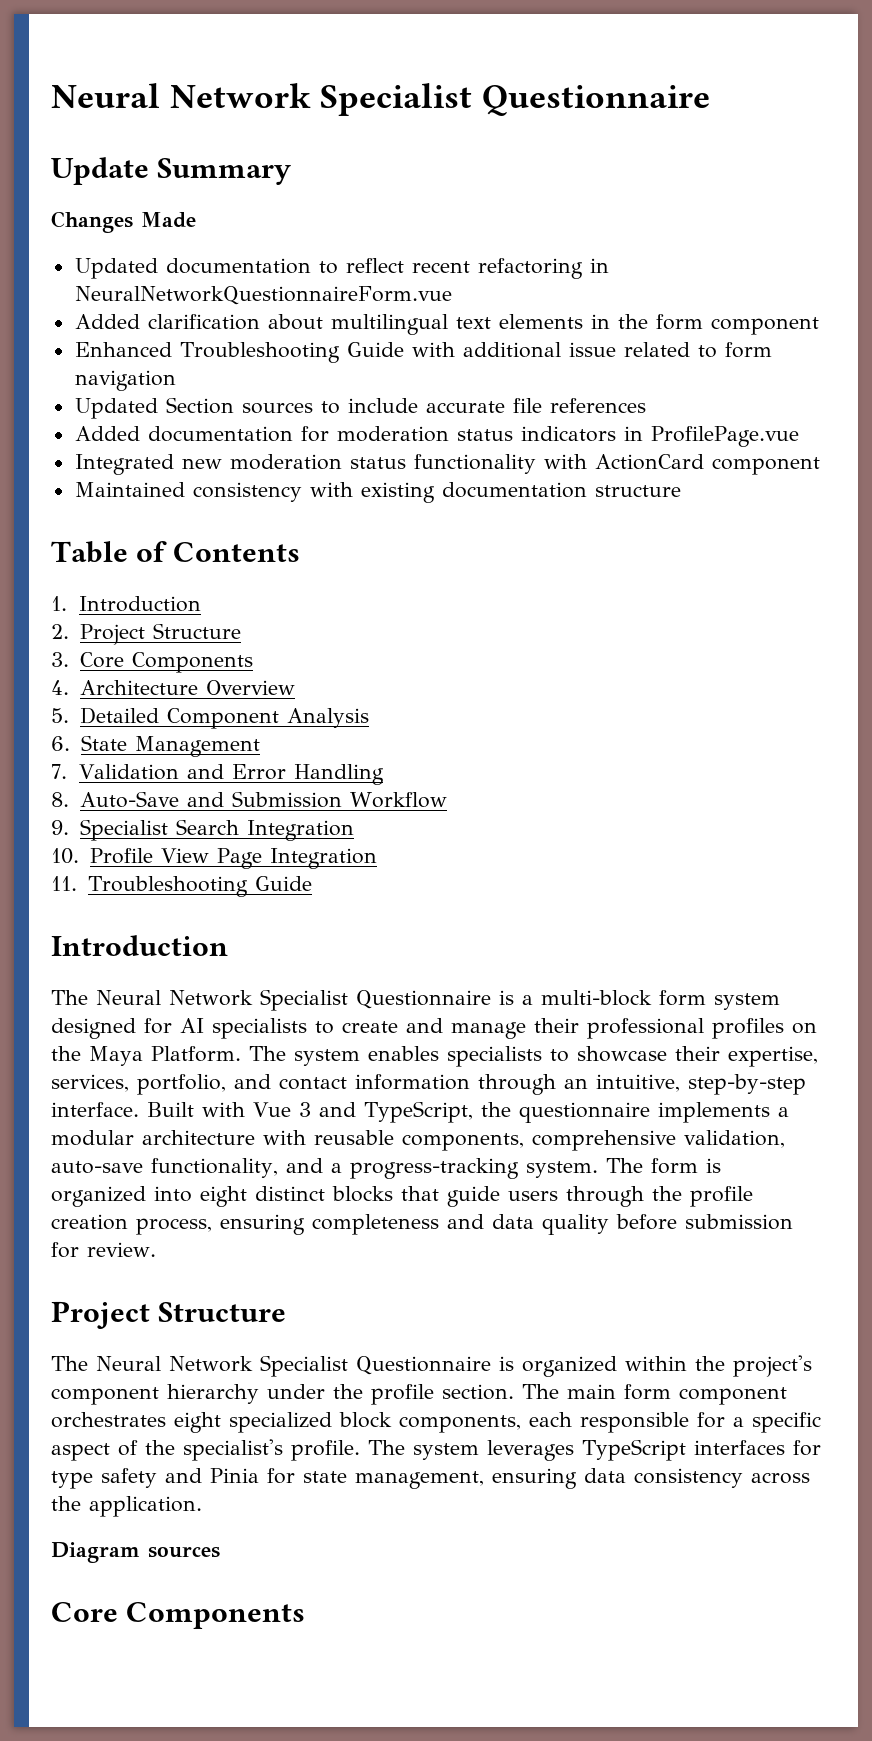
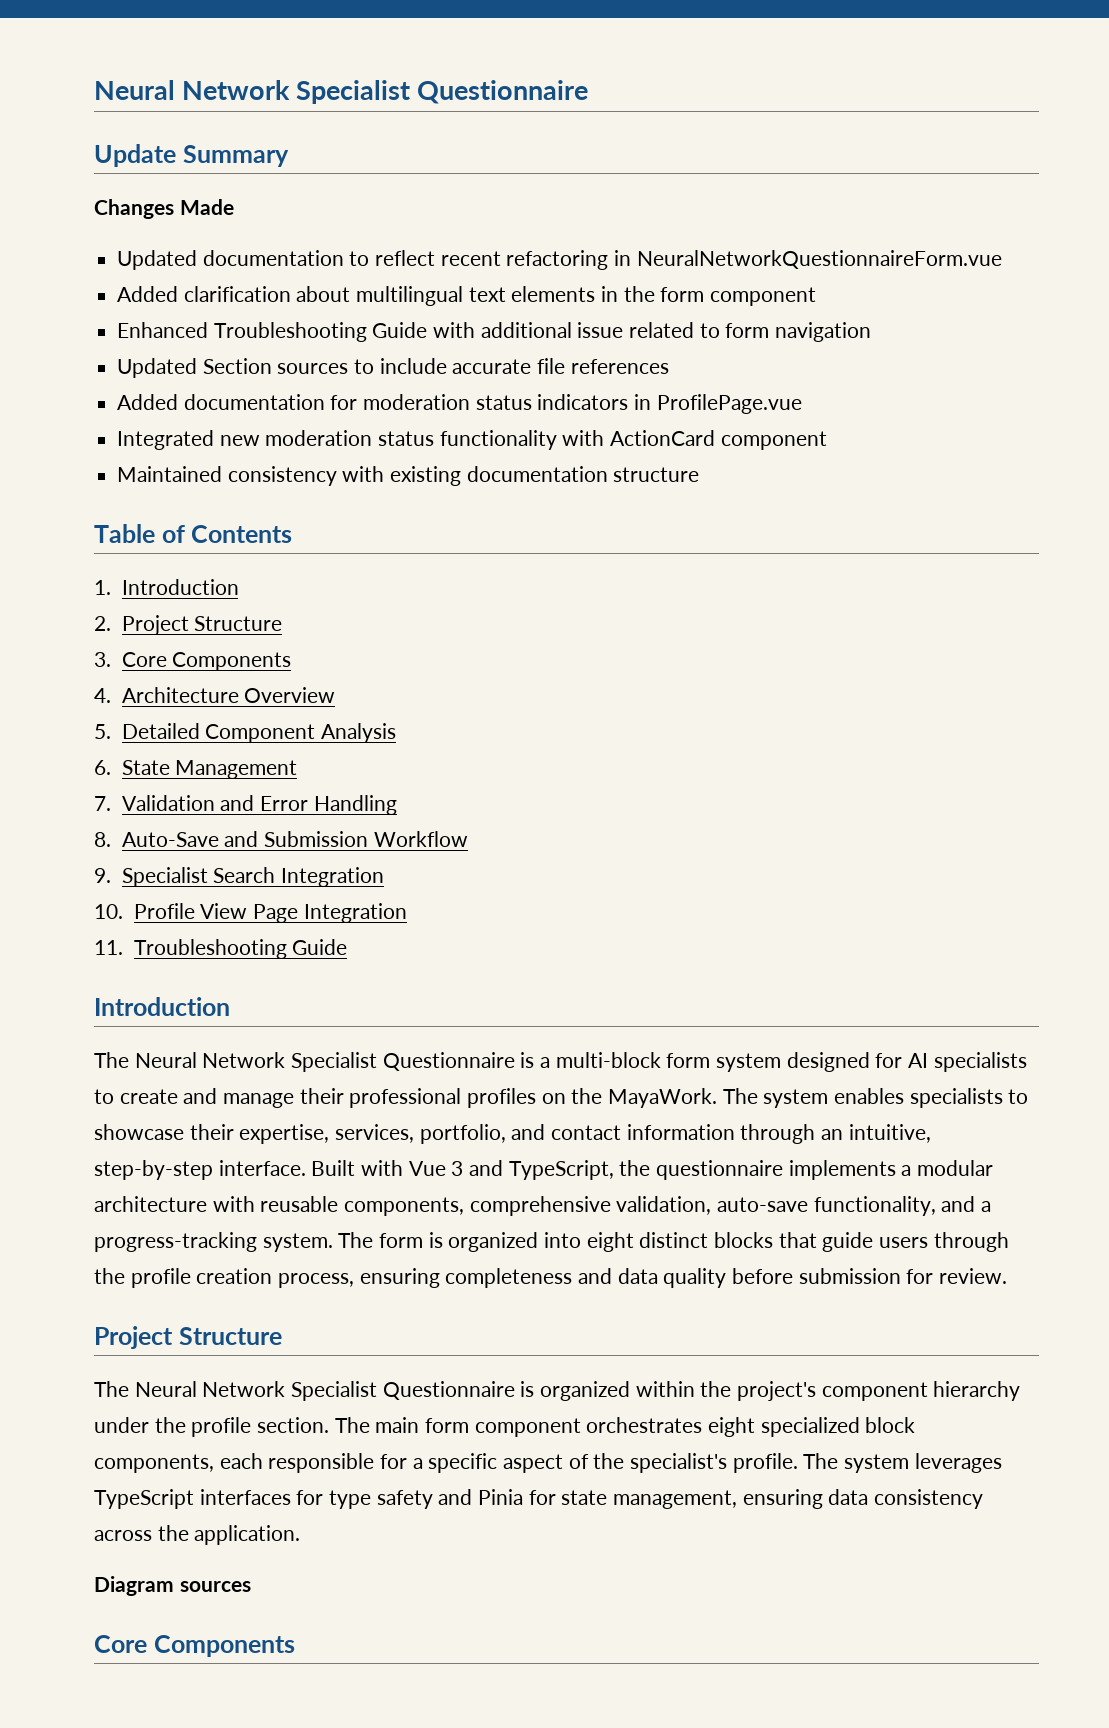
[89,1046,241,1066] Maya Platform. -> [608,1088,718,1108] MayaWork.

